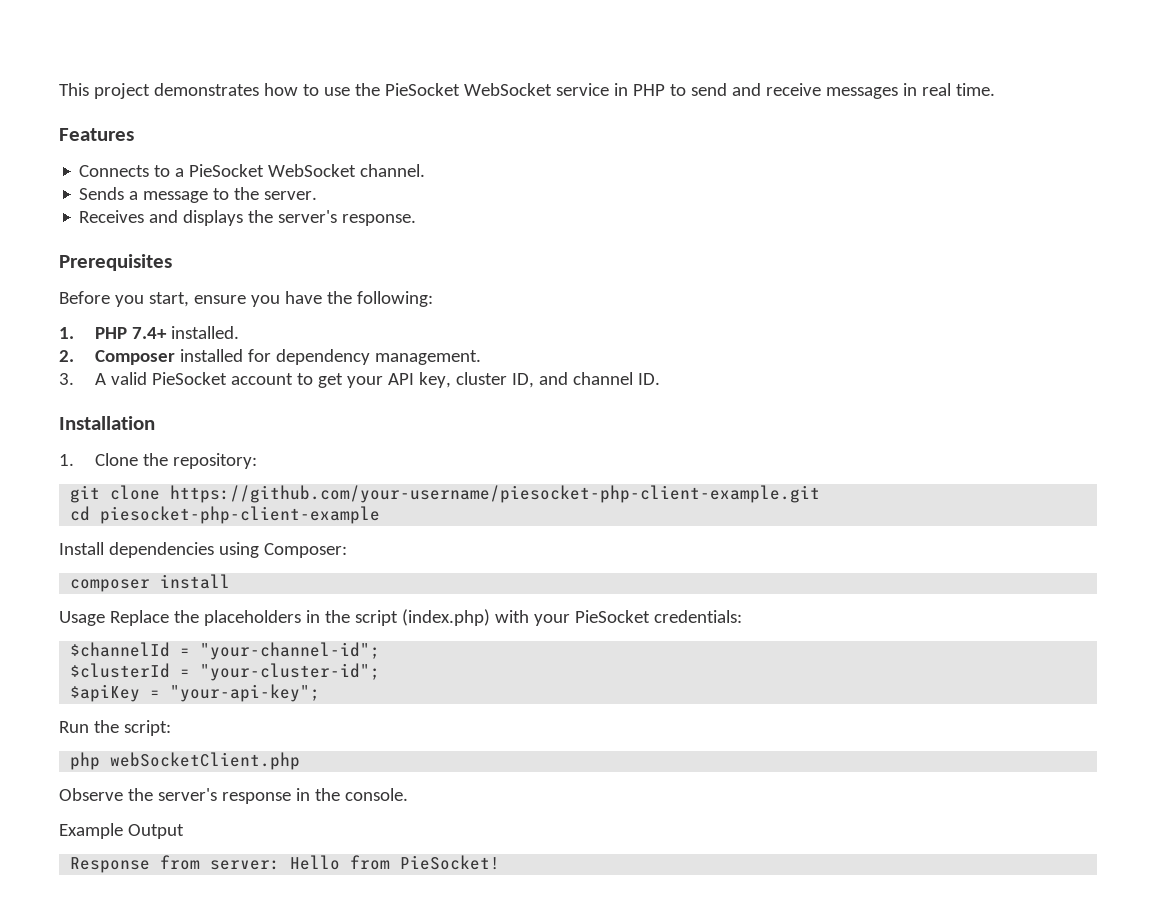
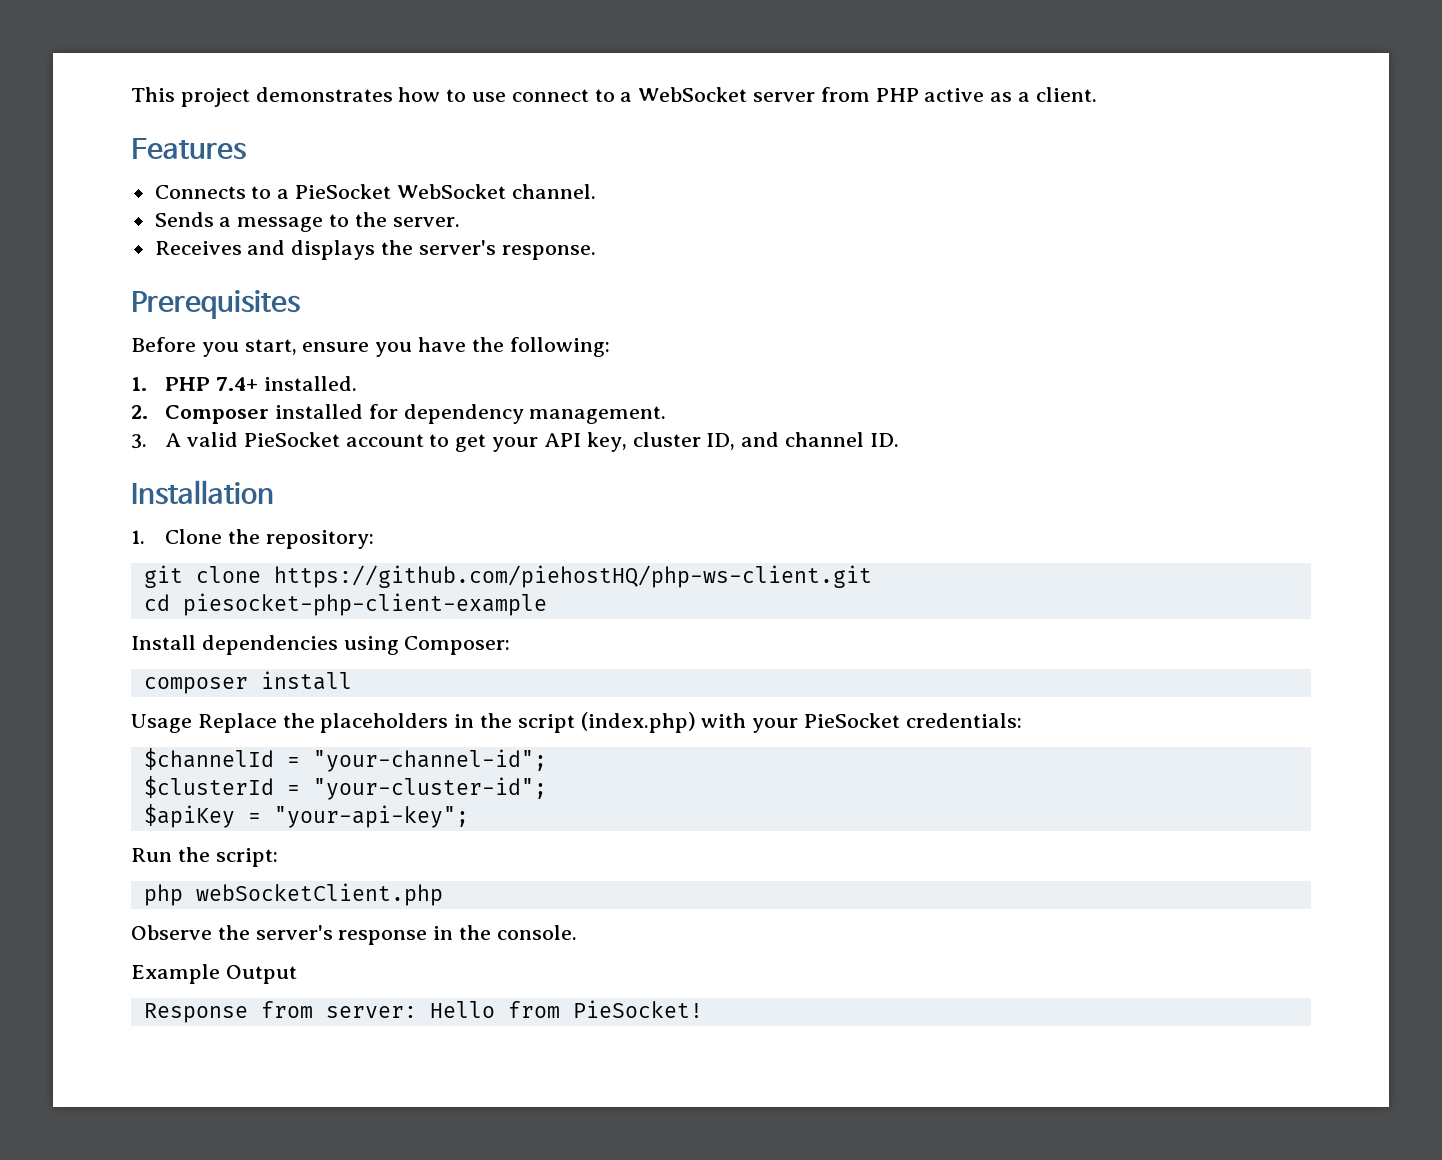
[354,83,995,99] the PieSocket WebSocket service in PHP to send and receive messages in real time. -> [511,87,1097,102] connect to a WebSocket server from PHP active as a client.
[170,485,821,503] https://github.com/your-username/piesocket-php-client-example.git -> [273,565,872,588] https://github.com/piehostHQ/php-ws-client.git

